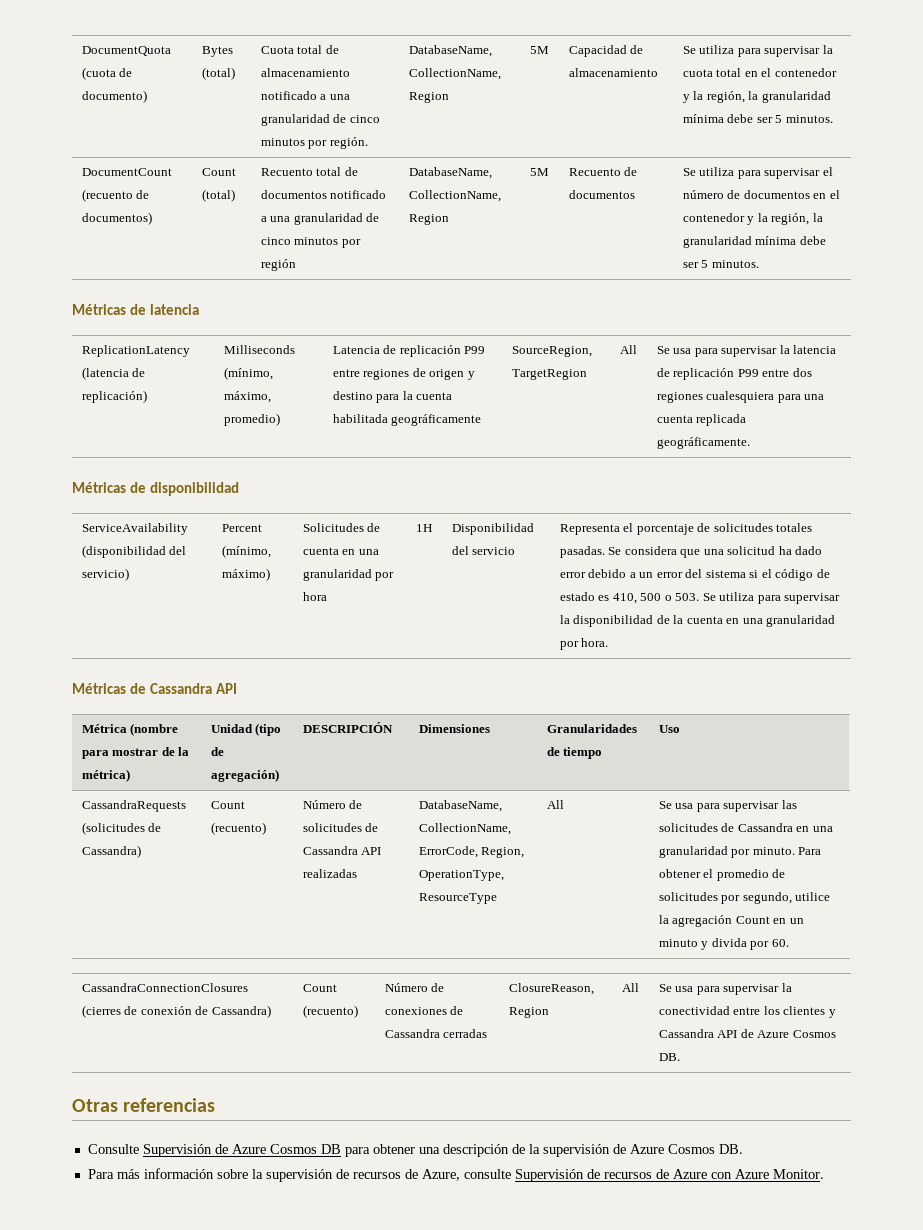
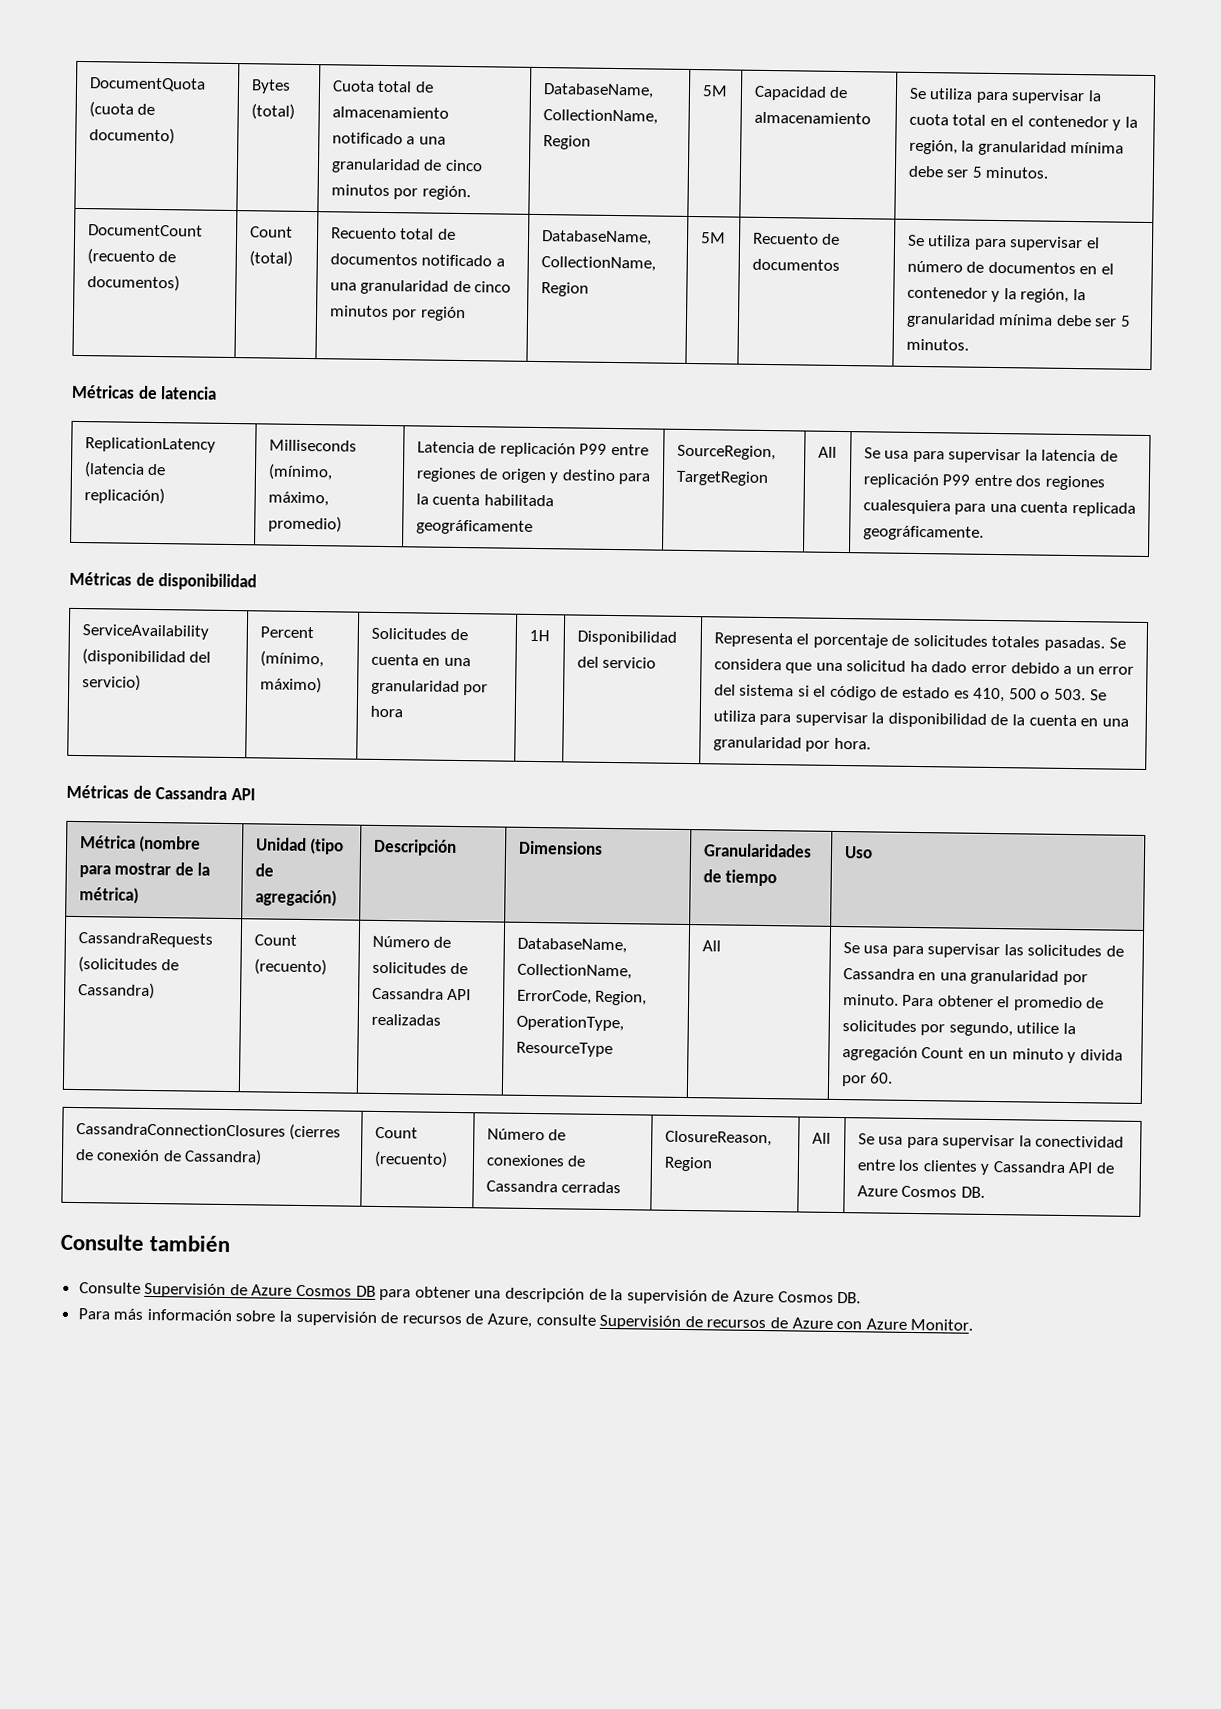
[302,722,393,733] [418,724,490,733] DESCRIPCIÓN | Dimensiones -> [372,838,457,856] [518,840,603,855] Descripción | Dimensions
[72,1098,216,1112] Otras referencias -> [60,1233,231,1253] Consulte también

